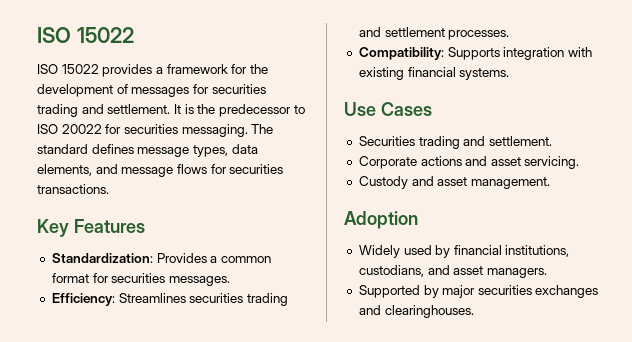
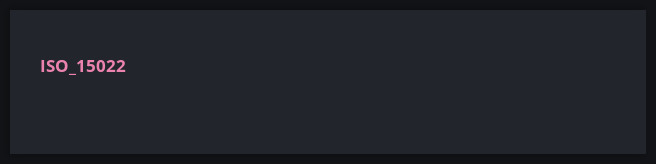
[37,27,134,43] [37,64,268,77] [37,84,266,97] [37,104,305,117] [37,124,274,137] [37,144,258,157] [37,164,284,177] [37,184,109,194] [37,219,145,237] [51,253,271,263] [51,273,230,286] [51,293,288,306] [358,27,510,40] [358,47,592,60] [358,67,510,80] [344,102,432,116] [358,136,552,149] [358,156,580,169] [358,176,550,189] [344,211,418,229] [358,245,570,258] [358,265,547,278] [358,285,599,298] [358,305,474,318] ISO 15022 // ISO 15022 provides a framework for the development of messages for securities trading and settlement. It is the predecessor to ISO 20022 for securities messaging. The standard defines message types, data elements, and message flows for securities transactions. // Key Features // Standardization: Provides a common format for securities messages. // Efficiency: Streamlines securities trading and settlement processes. // Compatibility: Supports integration with existing financial systems. // Use Cases // Securities trading and settlement. // Corporate actions and asset servicing. // Custody and asset management. // Adoption // Widely used by financial institutions, custodians, and asset managers. // Supported by major securities exchanges and clearinghouses. -> [40,60,126,75] ISO_15022

